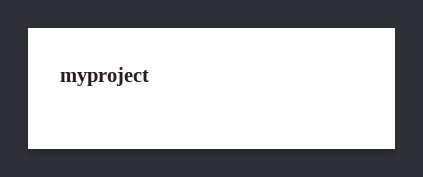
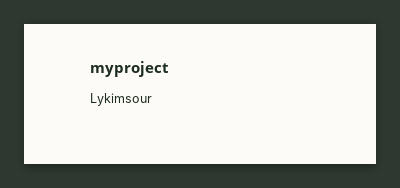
(149, 76) none -> [90,93,152,106] // Lykimsour

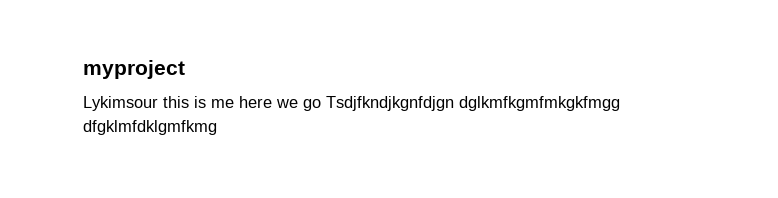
(152, 99) none -> [163,96,620,111] [83,120,217,135] this is me here we go Tsdjfkndjkgnfdjgn dglkmfkgmfmkgkfmgg dfgklmfdklgmfkmg

